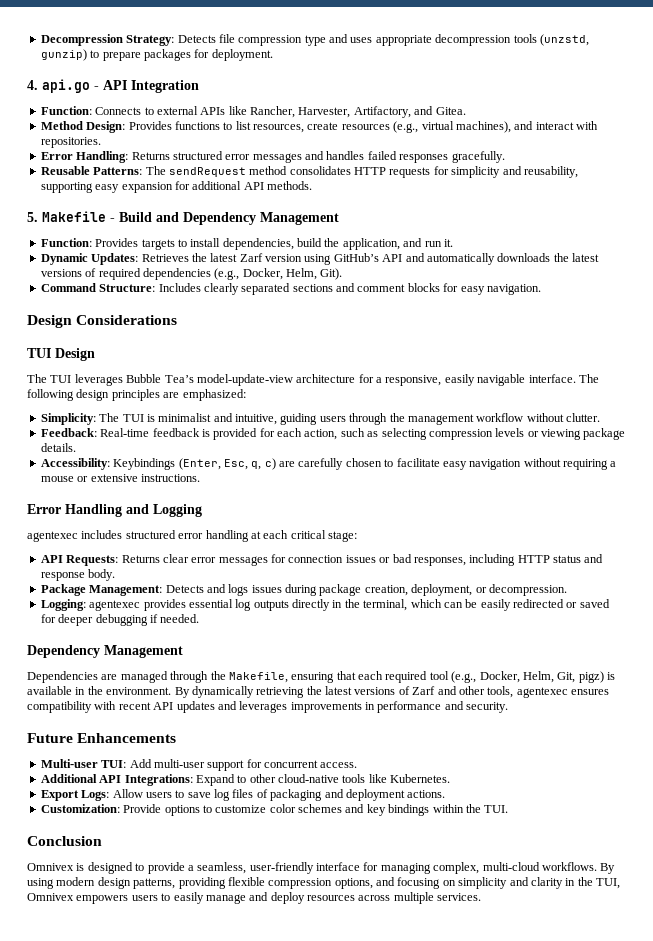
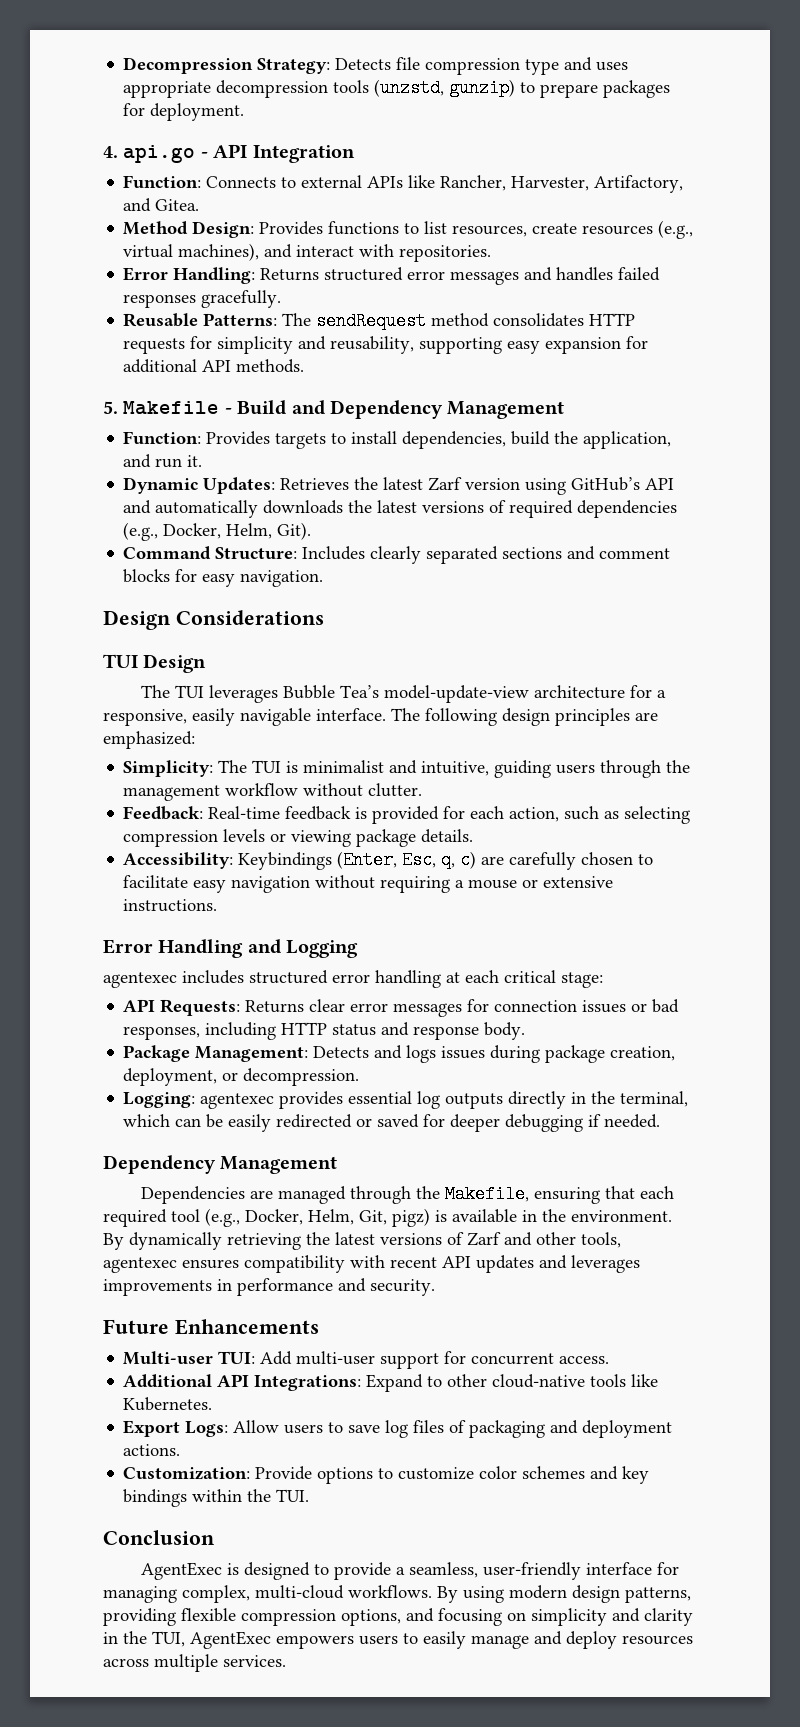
[27,863,74,871] Omnivex -> [141,1562,223,1580] AgentExec
[27,893,74,901] Omnivex -> [190,1631,271,1649] AgentExec

